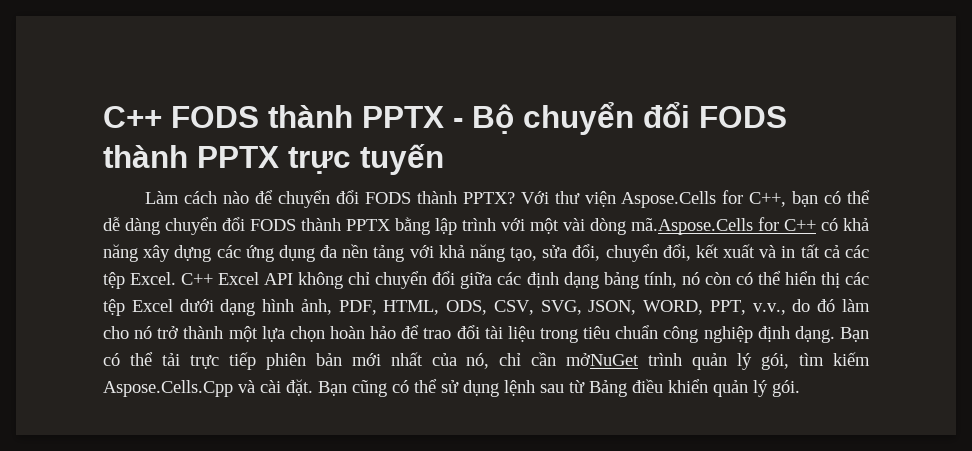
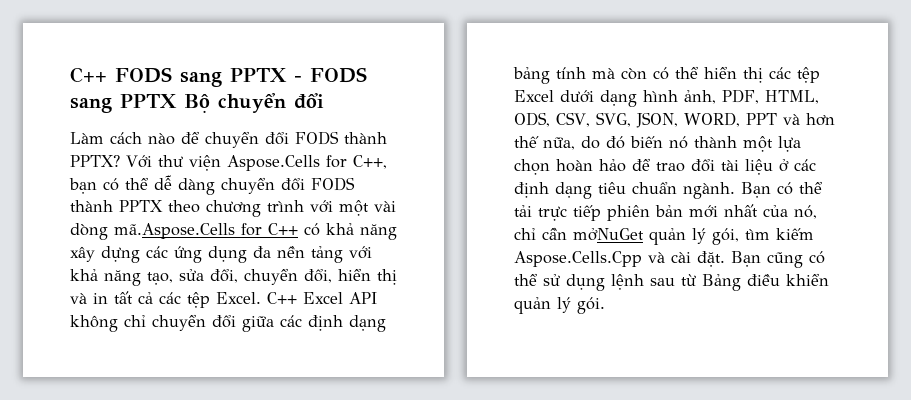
[268,105,353,128] thành -> [180,72,222,87] sang
(463, 123) none -> [310,67,367,83] [70,94,177,113] FODS sang PPTX
[699,106,787,128] [103,144,444,175] FODS thành PPTX trực tuyến -> (324, 101) none
[395,217,457,235] bằng lập -> [168,200,261,217] theo chương
[695,244,756,258] kết xuất -> [338,268,397,285] hiển thị
[643,272,700,288] tính, nó -> [556,67,615,79] tính mà
[709,299,870,315] [103,326,179,339] PPT, v.v., do đó làm cho nó trở -> [745,113,835,126] [514,136,688,150] PPT và hơn thế nữa, do đó biến nó
[540,325,835,343] trong tiêu chuẩn công nghiệp định dạng. -> [779,159,816,172] [514,182,735,199] ở các định dạng tiêu chuẩn ngành.
[648,353,683,366] trình -> (644, 234) none

